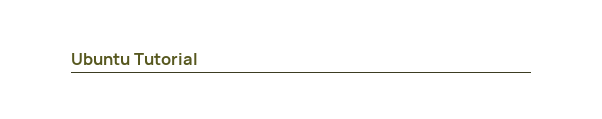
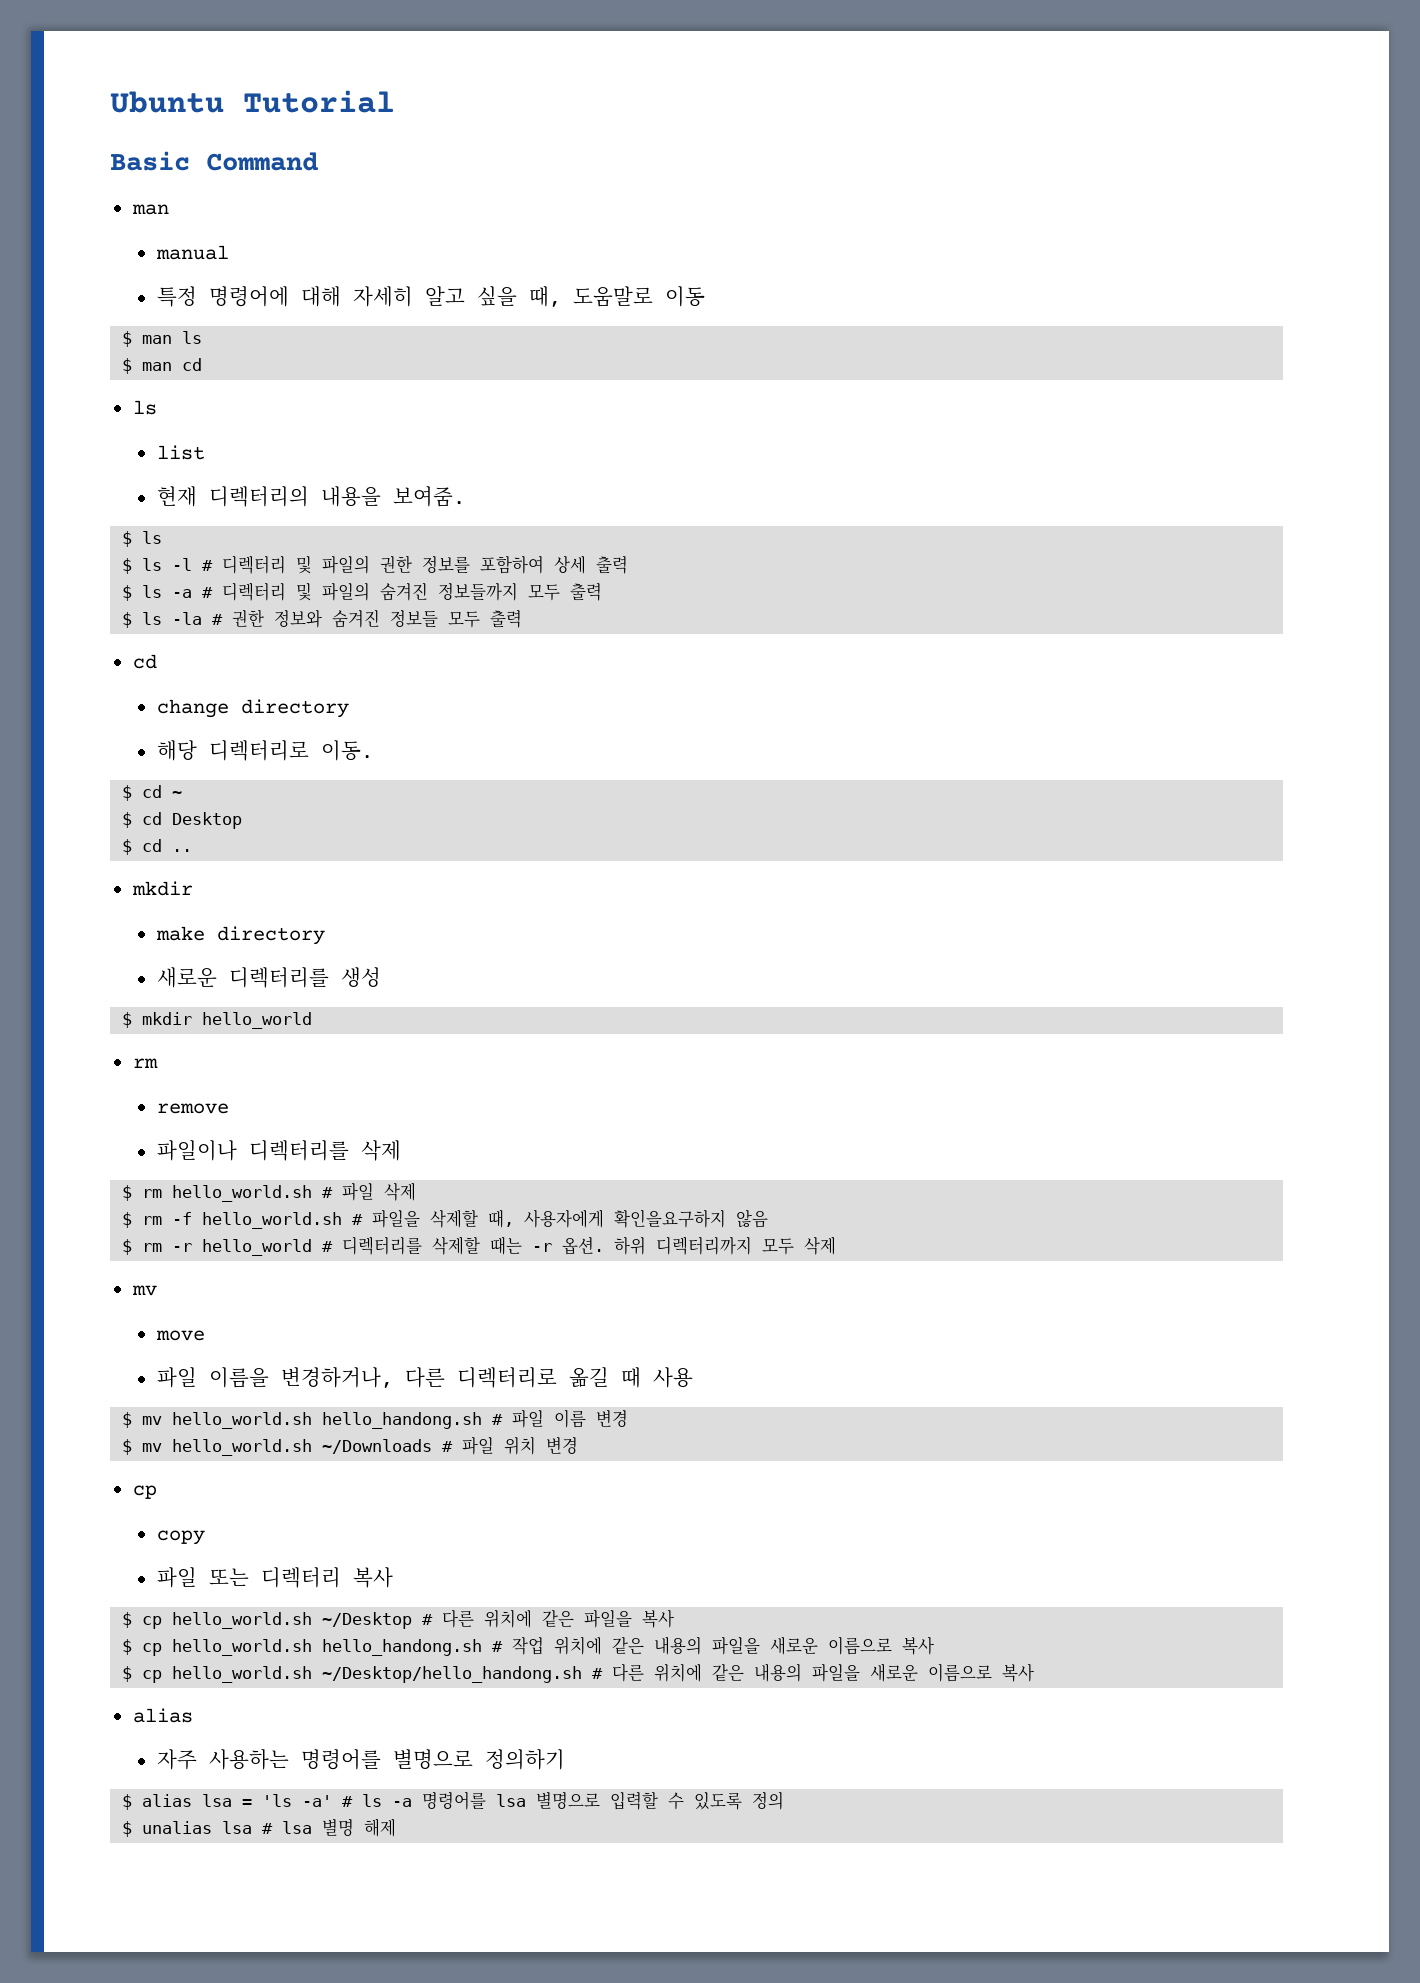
(199, 59) none -> [110,151,318,171] [131,204,169,215] [155,245,229,260] [156,286,705,307] [122,331,203,347] [122,358,203,374] [132,400,157,415] [156,445,205,460] [156,486,465,507] [122,531,163,547] [122,555,629,574] [122,582,603,601] [122,609,523,628] [132,654,157,669] [156,699,349,718] [156,740,373,761] [122,785,183,801] [122,812,243,829] [122,839,193,855] [131,881,193,896] [155,926,325,945] [156,967,381,988] [122,1012,313,1029] [132,1058,158,1068] [156,1103,229,1114] [156,1140,401,1161] [122,1182,417,1202] [122,1209,769,1229] [122,1236,837,1256] [131,1285,157,1296] [155,1330,205,1341] [156,1367,693,1388] [122,1409,629,1429] [122,1436,579,1456] [132,1485,157,1499] [156,1530,205,1545] [156,1567,393,1588] [122,1609,675,1629] [122,1636,935,1656] [122,1663,1035,1683] [132,1708,193,1723] [156,1749,565,1770] [122,1791,785,1810] [122,1818,397,1837] // Basic Command // man // manual // 특정 명령어에 대해 자세히 알고 싶을 때, 도움말로 이동 // $ man ls // $ man cd // ls // list // 현재 디렉터리의 내용을 보여줌. // $ ls // $ ls -l # 디렉터리 및 파일의 권한 정보를 포함하여 상세 출력 // $ ls -a # 디렉터리 및 파일의 숨겨진 정보들까지 모두 출력 // $ ls -la # 권한 정보와 숨겨진 정보들 모두 출력 // cd // change directory // 해당 디렉터리로 이동. // $ cd ~ // $ cd Desktop // $ cd .. // mkdir // make directory // 새로운 디렉터리를 생성 // $ mkdir hello_world // rm // remove // 파일이나 디렉터리를 삭제 // $ rm hello_world.sh # 파일 삭제 // $ rm -f hello_world.sh # 파일을 삭제할 때, 사용자에게 확인을요구하지 않음 // $ rm -r hello_world # 디렉터리를 삭제할 때는 -r 옵션. 하위 디렉터리까지 모두 삭제 // mv // move // 파일 이름을 변경하거나, 다른 디렉터리로 옮길 때 사용 // $ mv hello_world.sh hello_handong.sh # 파일 이름 변경 // $ mv hello_world.sh ~/Downloads # 파일 위치 변경 // cp // copy // 파일 또는 디렉터리 복사 // $ cp hello_world.sh ~/Desktop # 다른 위치에 같은 파일을 복사 // $ cp hello_world.sh hello_handong.sh # 작업 위치에 같은 내용의 파일을 새로운 이름으로 복사 // $ cp hello_world.sh ~/Desktop/hello_handong.sh # 다른 위치에 같은 내용의 파일을 새로운 이름으로 복사 // alias // 자주 사용하는 명령어를 별명으로 정의하기 // $ alias lsa = 'ls -a' # ls -a 명령어를 lsa 별명으로 입력할 수 있도록 정의 // $ unalias lsa # lsa 별명 해제

